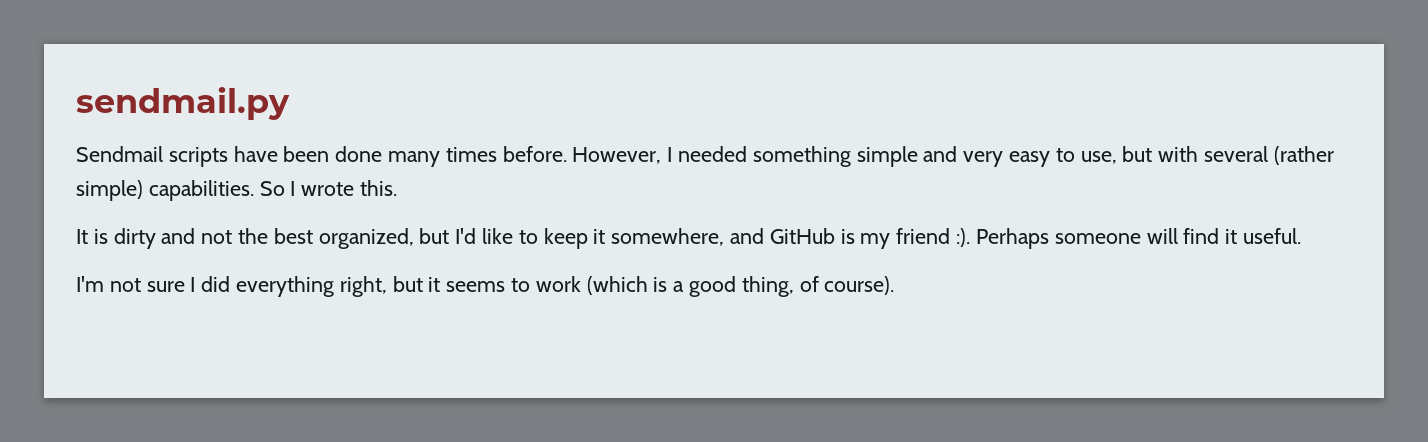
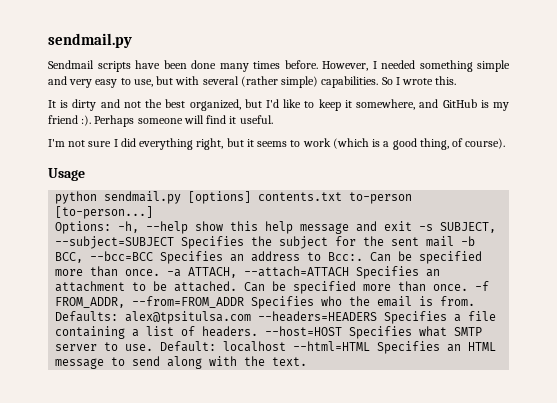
(895, 285) none -> [48,168,85,181] [55,191,413,204] [55,206,154,219] [55,221,497,234] [55,236,476,249] [55,251,483,264] [55,266,441,279] [55,281,490,294] [55,296,476,309] [55,311,497,324] [55,326,483,339] [55,341,497,354] [55,356,308,369] // Usage // python sendmail.py [options] contents.txt to-person [to-person...] // Options: -h, --help show this help message and exit -s SUBJECT, --subject=SUBJECT Specifies the subject for the sent mail -b BCC, --bcc=BCC Specifies an address to Bcc:. Can be specified more than once. -a ATTACH, --attach=ATTACH Specifies an attachment to be attached. Can be specified more than once. -f FROM_ADDR, --from=FROM_ADDR Specifies who the email is from. Defaults: alex@tpsitulsa.com --headers=HEADERS Specifies a file containing a list of headers. --host=HOST Specifies what SMTP server to use. Default: localhost --html=HTML Specifies an HTML message to send along with the text.

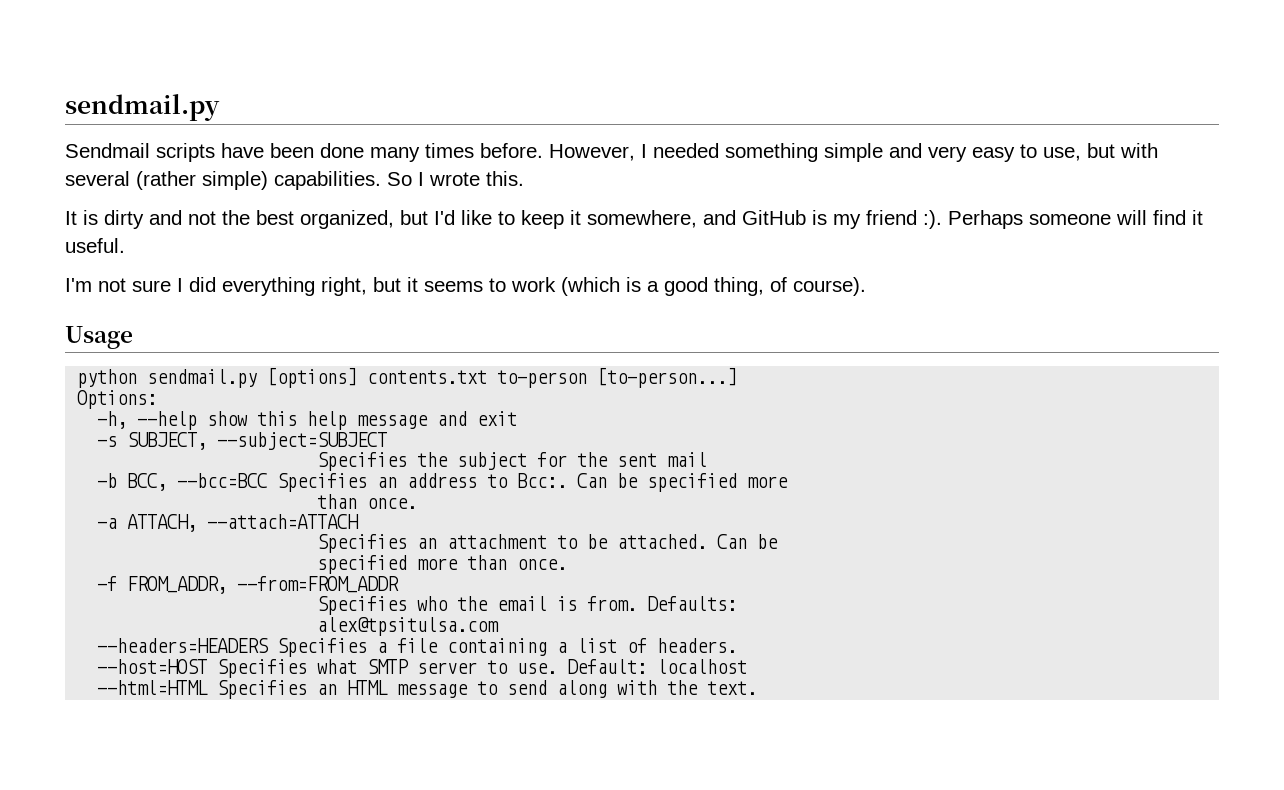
(112, 227) none -> (158, 399) //
(413, 226) none -> (518, 418) //
(175, 242) none -> (388, 441) //
(455, 241) none -> (708, 459) //
[90,266,161,277] than once. -> [317,494,418,509] // than once. //
(350, 271) none -> (360, 521) //
[293,281,469,294] specified more than once. -> [317,555,568,574] // specified more than once. //
(245, 302) none -> (400, 584) //
(119, 316) none -> (738, 603) //
(252, 317) none -> (500, 626) //
(259, 331) none -> (738, 645) //
(287, 346) none -> (748, 666) //

